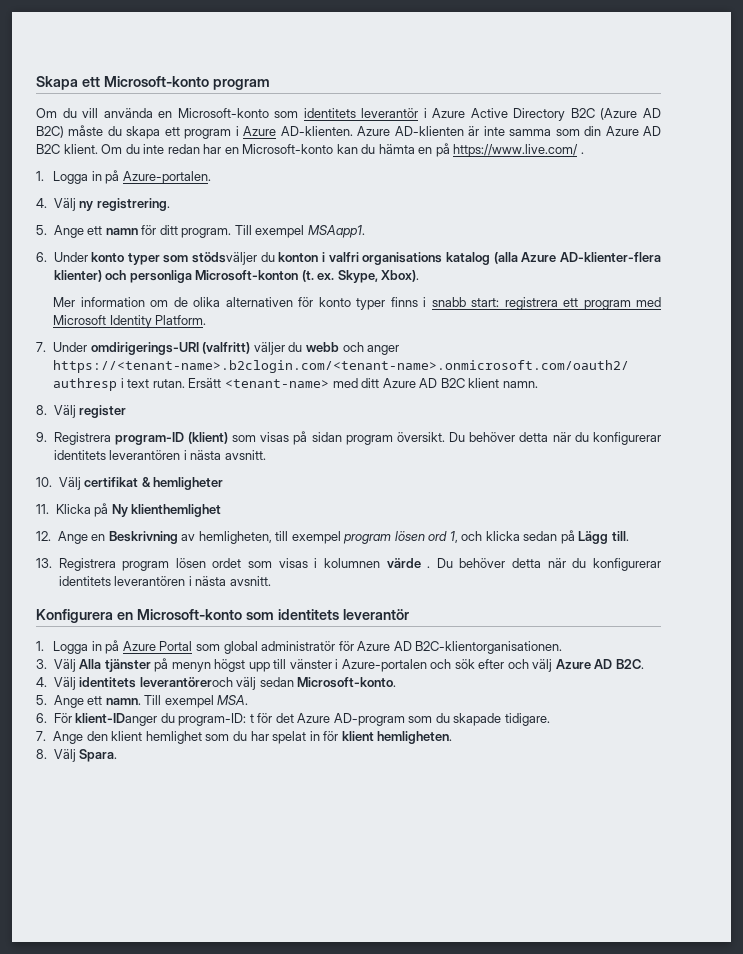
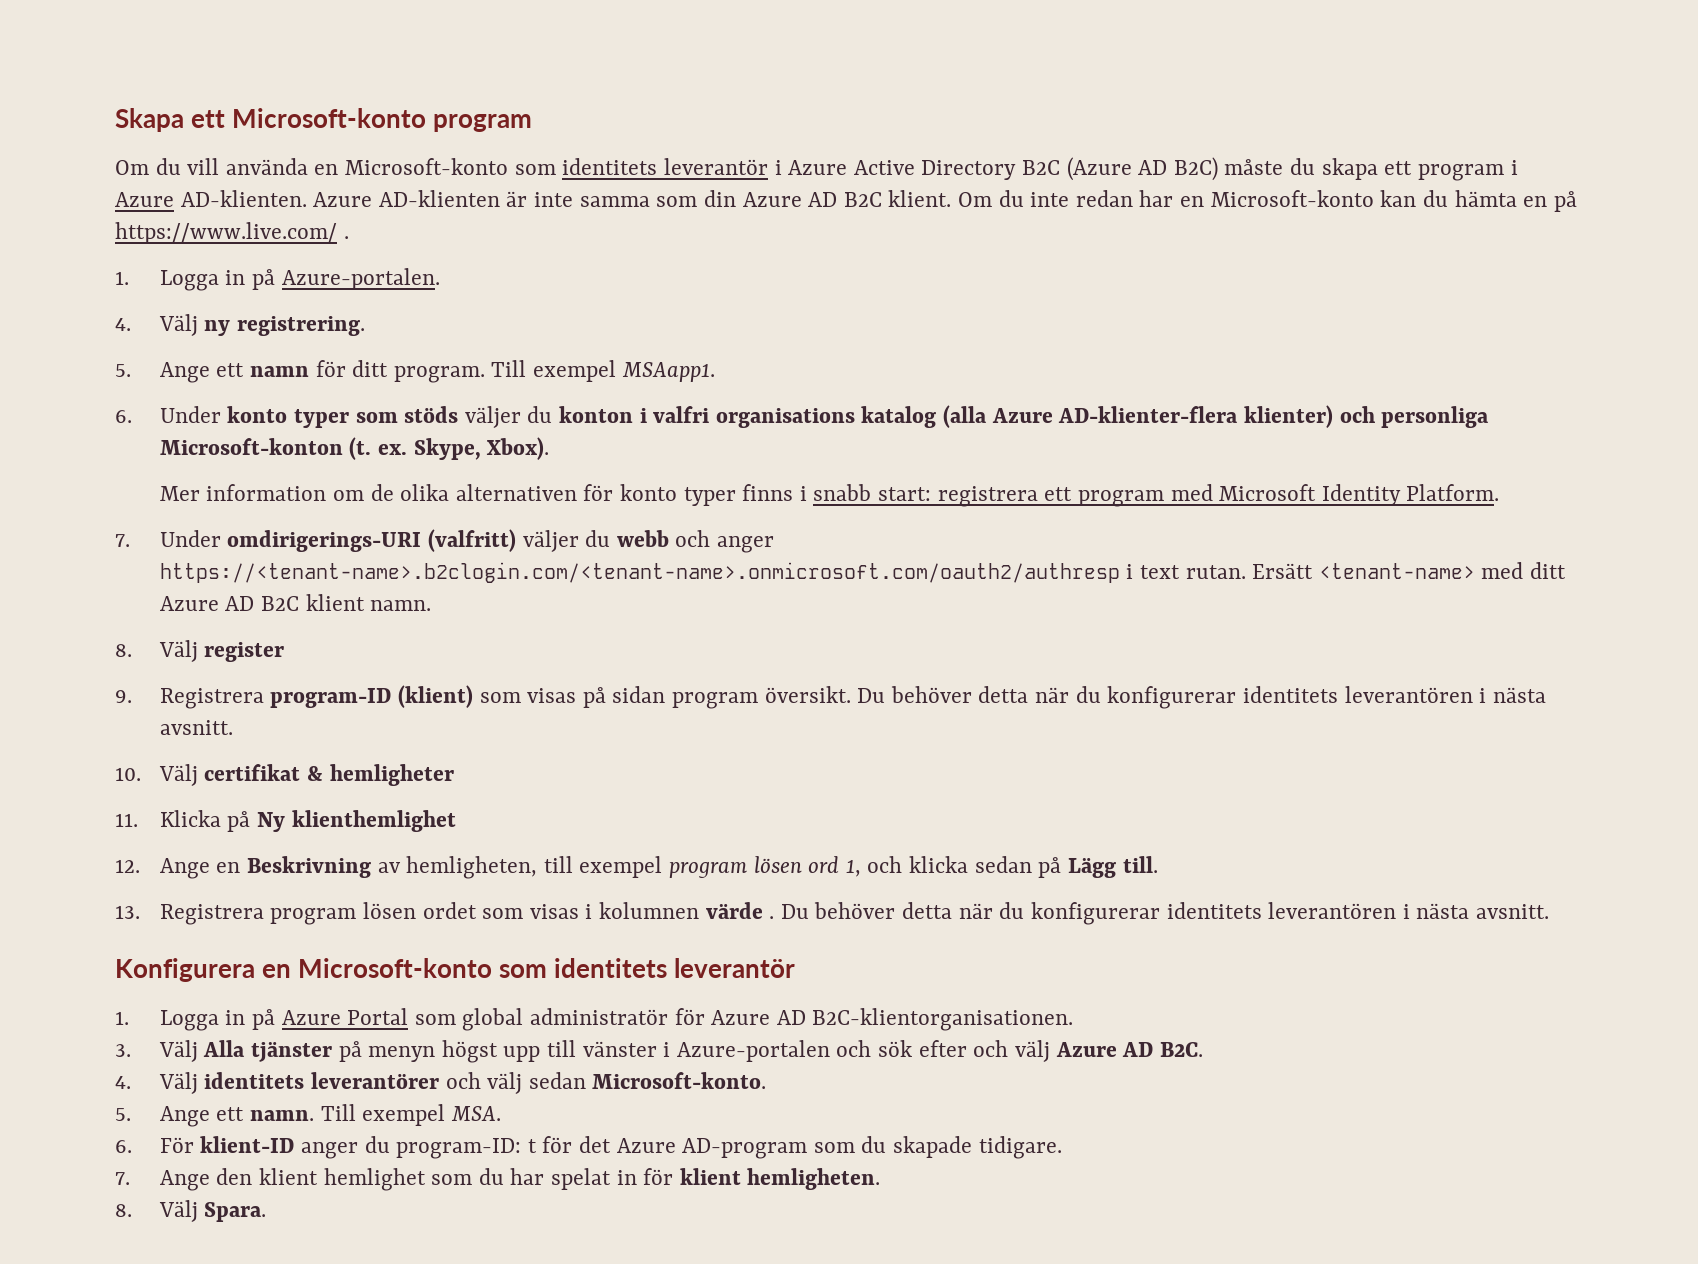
[192,252,258,265] stödsväljer -> [404,406,521,428] stöds väljer
[139,677,233,687] leverantöreroch -> [310,1072,481,1089] leverantörer och
[75,713,158,726] klient-IDanger -> [200,1136,358,1159] klient-ID anger

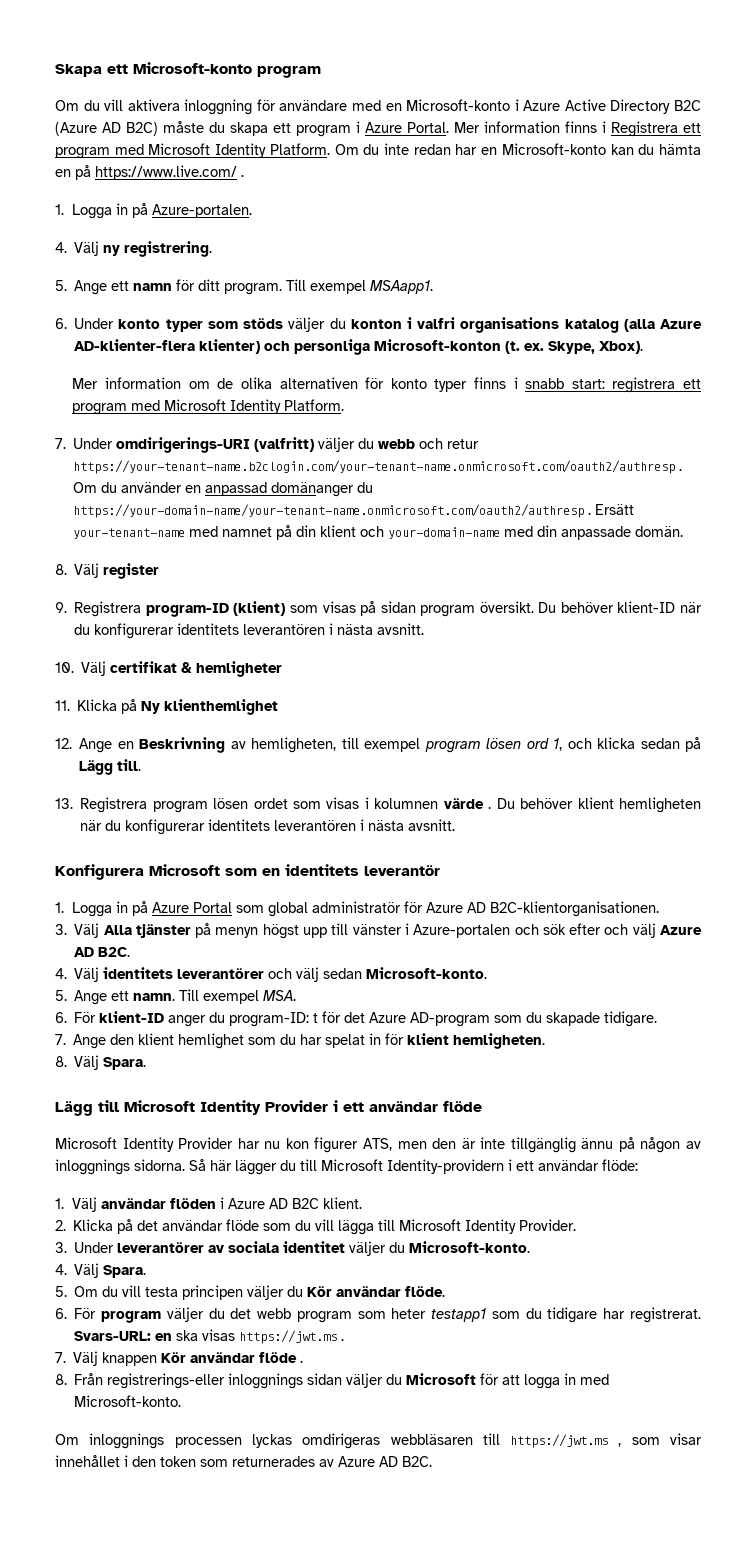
[225,158,768,175] använda en Microsoft-konto som identitets leverantör -> [127,99,511,115] aktivera inloggning för användare med en Microsoft-konto
[180,190,952,207] AD-klienten. Azure AD-klienten är inte samma som din Azure AD B2C klient. -> [407,121,701,137] [55,143,330,159] Portal. Mer information finns i Registrera ett program med Microsoft Identity Platform.
[716,536,774,553] [159,562,1566,583] [159,594,432,611] anger https://<tenant-name>.b2clogin.com/<tenant-name>.onmicrosoft.com/oauth2/authresp i text rutan. Ersätt <tenant-name> med ditt Azure AD B2C klient namn. -> [447,439,480,449] [73,460,683,474] [73,482,374,497] [73,504,635,518] [73,525,684,540] retur https://your-tenant-name.b2clogin.com/your-tenant-name.onmicrosoft.com/oauth2/authresp . Om du använder en anpassad domänanger du https://your-domain-name/your-tenant-name.onmicrosoft.com/oauth2/authresp . Ersätt your-tenant-name med namnet på din klient och your-domain-name med din anpassade domän.
[978,686,1029,703] detta -> [617,601,676,613] klient-ID
[902,902,953,919] detta -> [577,797,701,813] klient hemligheten
[262,958,548,978] en Microsoft-konto som -> [149,864,280,876] Microsoft som en
(267, 1212) none -> [55,1100,482,1116] [55,1137,701,1153] [55,1159,638,1175] [55,1197,363,1212] [55,1219,577,1235] [55,1241,531,1256] [55,1263,147,1278] [55,1285,446,1300] [55,1307,701,1323] [74,1329,345,1344] [55,1351,304,1366] [55,1373,610,1389] [74,1395,182,1407] [55,1433,702,1449] [55,1455,432,1467] // Lägg till Microsoft Identity Provider i ett användar flöde // Microsoft Identity Provider har nu kon figurer ATS, men den är inte tillgänglig ännu på någon av inloggnings sidorna. Så här lägger du till Microsoft Identity-providern i ett användar flöde: // 1. Välj användar flöden i Azure AD B2C klient. // 2. Klicka på det användar flöde som du vill lägga till Microsoft Identity Provider. // 3. Under leverantörer av sociala identitet väljer du Microsoft-konto. // 4. Välj Spara. // 5. Om du vill testa principen väljer du Kör användar flöde. // 6. För program väljer du det webb program som heter testapp1 som du tidigare har registrerat. Svars-URL: en ska visas https://jwt.ms . // 7. Välj knappen Kör användar flöde . // 8. Från registrerings-eller inloggnings sidan väljer du Microsoft för att logga in med Microsoft-konto. // Om inloggnings processen lyckas omdirigeras webbläsaren till https://jwt.ms , som visar innehållet i den token som returnerades av Azure AD B2C.

